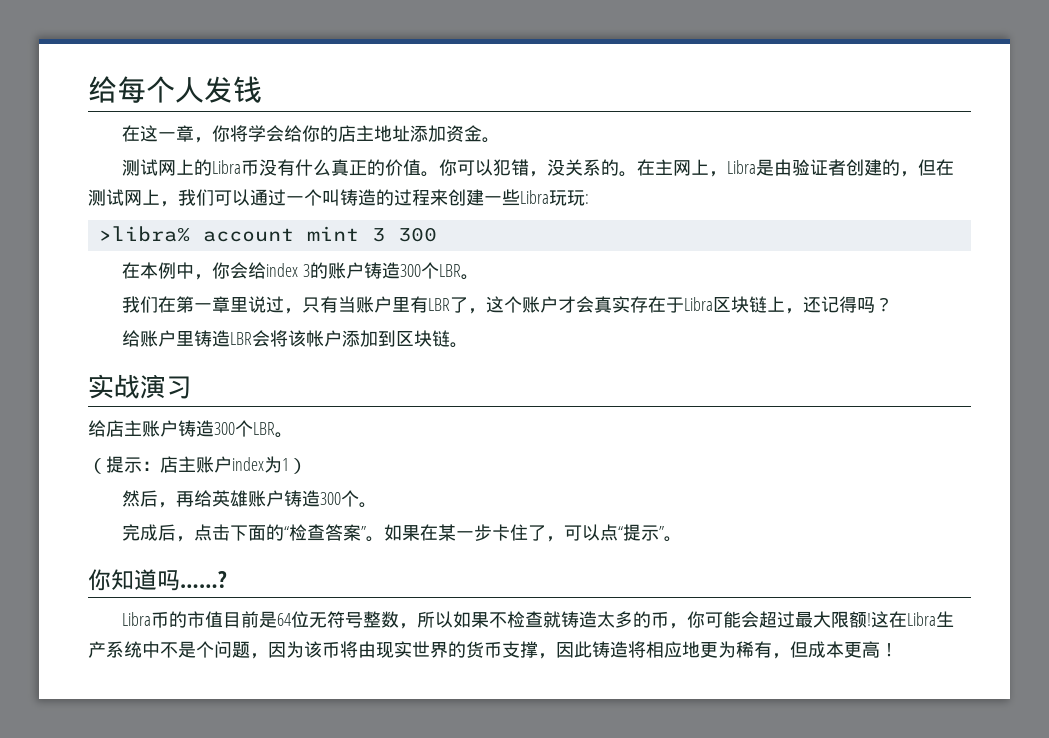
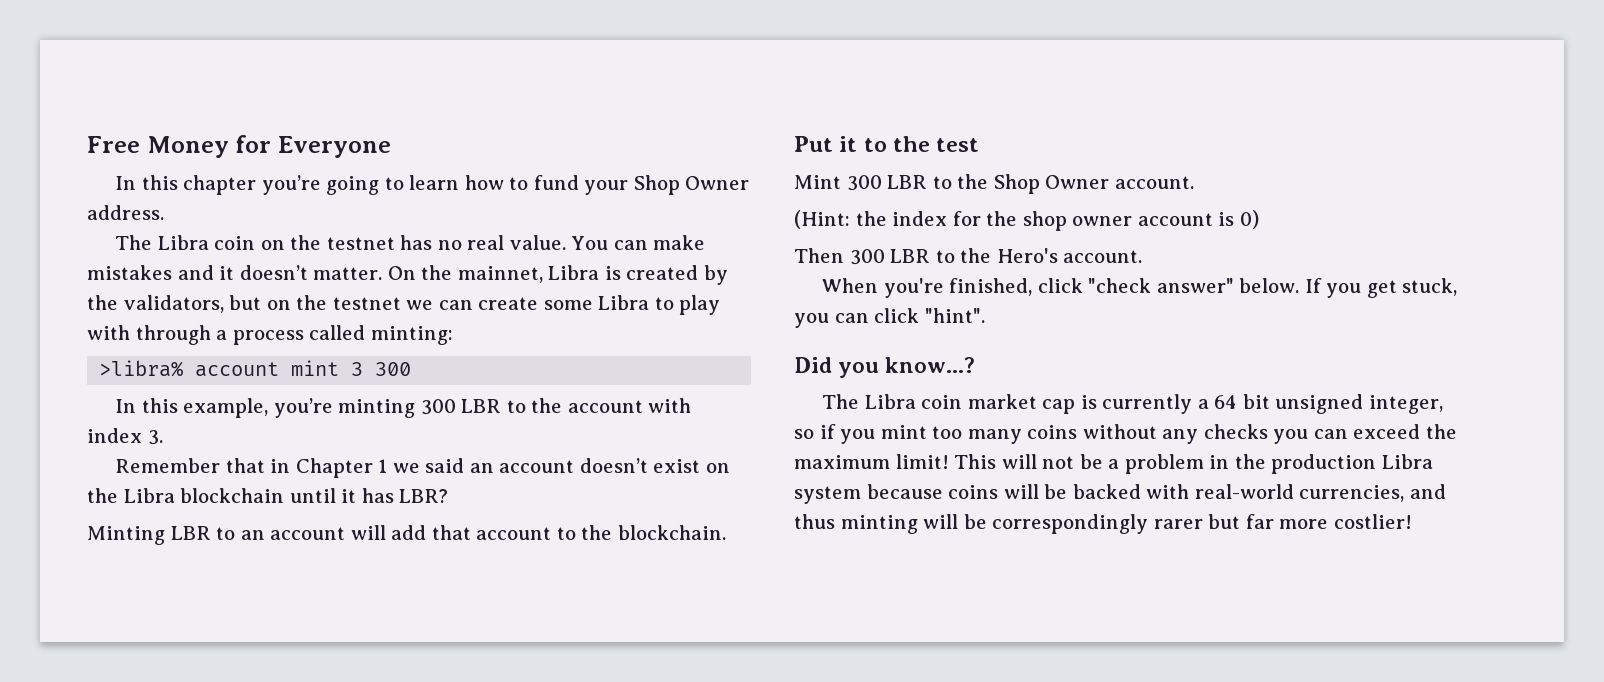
[88,76,262,103] [122,125,501,143] [122,159,955,177] [88,189,589,207] 给每个人发钱 // 在这一章，你将学会给你的店主地址添加资金。 // 测试网上的Libra币没有什么真正的价值。你可以犯错，没关系的。在主网上，Libra是由验证者创建的，但在测试网上，我们可以通过一个叫铸造的过程来创建一些Libra玩玩: -> [87,135,392,158] [115,175,750,195] [87,205,164,220] [115,235,706,250] [87,265,728,285] [87,295,721,315] [87,325,453,345] Free Money for Everyone // In this chapter you’re going to learn how to fund your Shop Owner address. // The Libra coin on the testnet has no real value. You can make mistakes and it doesn’t matter. On the mainnet, Libra is created by the validators, but on the testnet we can create some Libra to play with through a process called minting:
[122,262,479,280] [122,296,894,314] [122,330,469,348] [88,374,192,399] [88,420,293,438] [88,456,307,474] [122,490,378,508] [122,524,683,542] [88,569,227,591] [122,611,955,629] [88,641,898,659] 在本例中，你会给index 3的账户铸造300个LBR。 // 我们在第一章里说过，只有当账户里有LBR了，这个账户才会真实存在于Libra区块链上，还记得吗？ // 给账户里铸造LBR会将该帐户添加到区块链。 // 实战演习 // 给店主账户铸造300个LBR。 // （提示：店主账户index为1） // 然后，再给英雄账户铸造300个。 // 完成后，点击下面的“检查答案”。如果在某一步卡住了，可以点“提示”。 // 你知道吗……? // Libra币的市值目前是64位无符号整数，所以如果不检查就铸造太多的币，你可能会超过最大限额!这在Libra生产系统中不是个问题，因为该币将由现实世界的货币支撑，因此铸造将相应地更为稀有，但成本更高！ -> [115,398,692,418] [87,428,163,445] [115,458,730,478] [87,488,449,503] [87,525,726,545] [794,136,980,152] [794,174,1194,194] [794,210,1259,231] [794,248,1143,265] [822,278,1458,298] [794,308,985,328] [794,357,976,378] [822,394,1443,414] [794,424,1457,444] [794,454,1433,474] [794,484,1446,504] [794,514,1412,534] In this example, you’re minting 300 LBR to the account with index 3. // Remember that in Chapter 1 we said an account doesn’t exist on the Libra blockchain until it has LBR? // Minting LBR to an account will add that account to the blockchain. // Put it to the test // Mint 300 LBR to the Shop Owner account. // (Hint: the index for the shop owner account is 0) // Then 300 LBR to the Hero's account. // When you're finished, click "check answer" below. If you get stuck, you can click "hint". // Did you know...? // The Libra coin market cap is currently a 64 bit unsigned integer, so if you mint too many coins without any checks you can exceed the maximum limit! This will not be a problem in the production Libra system because coins will be backed with real-world currencies, and thus minting will be correspondingly rarer but far more costlier!

